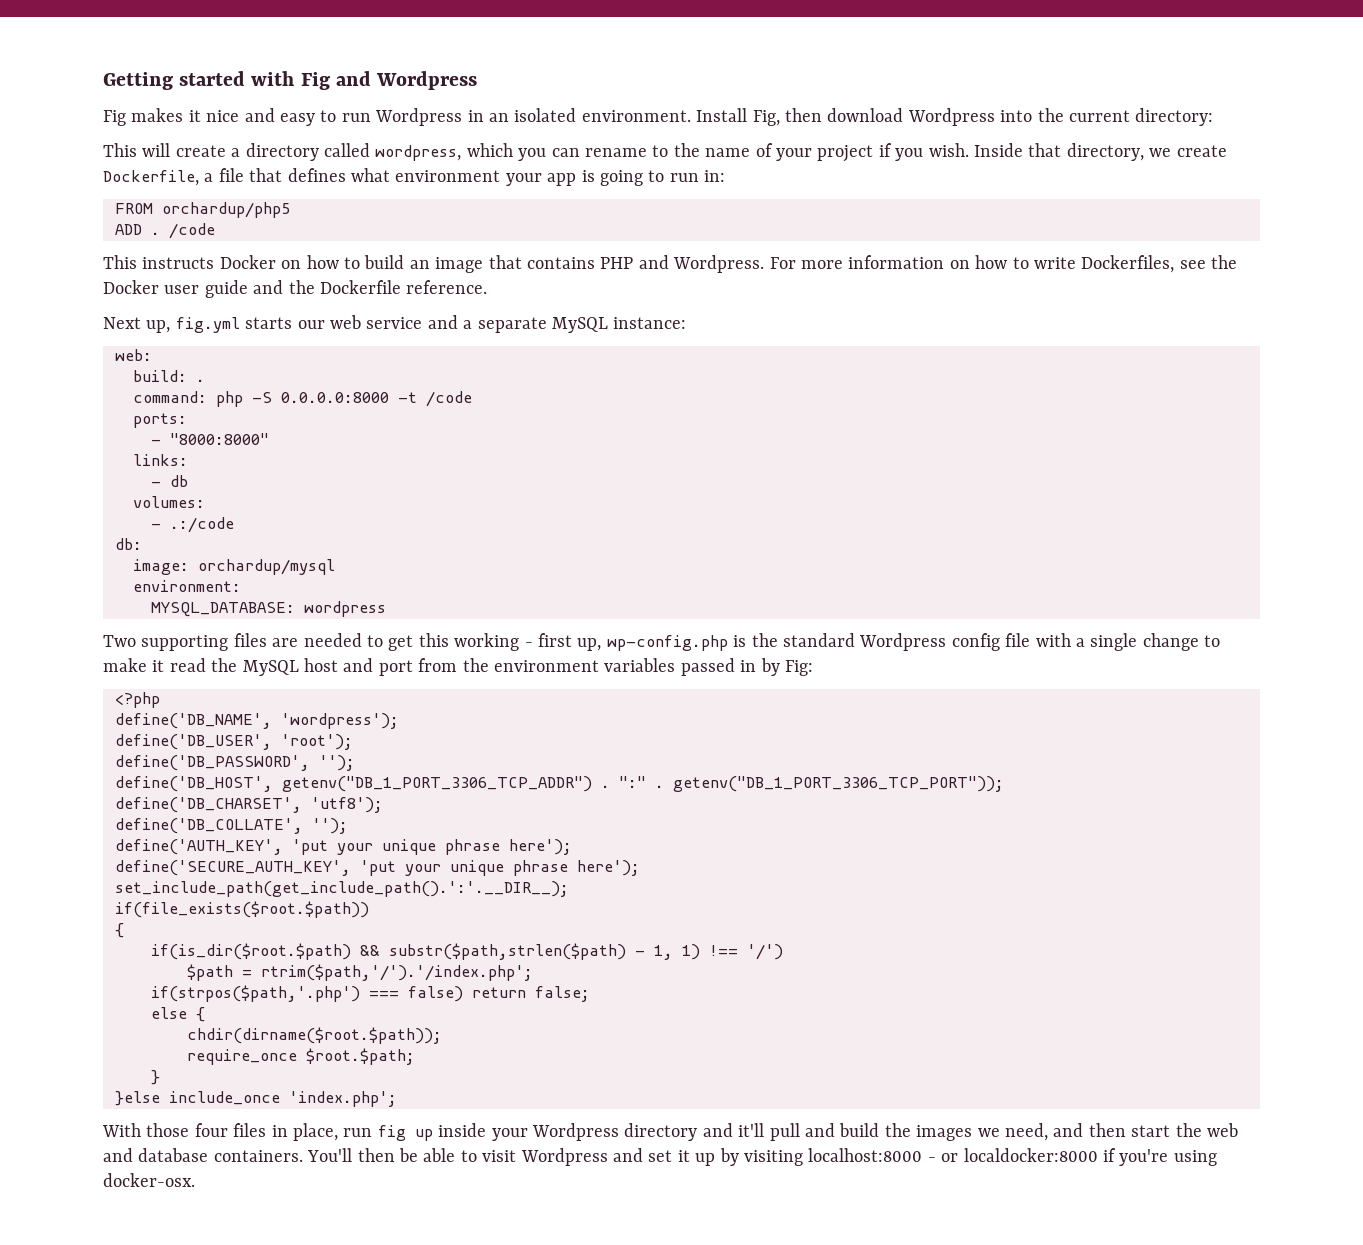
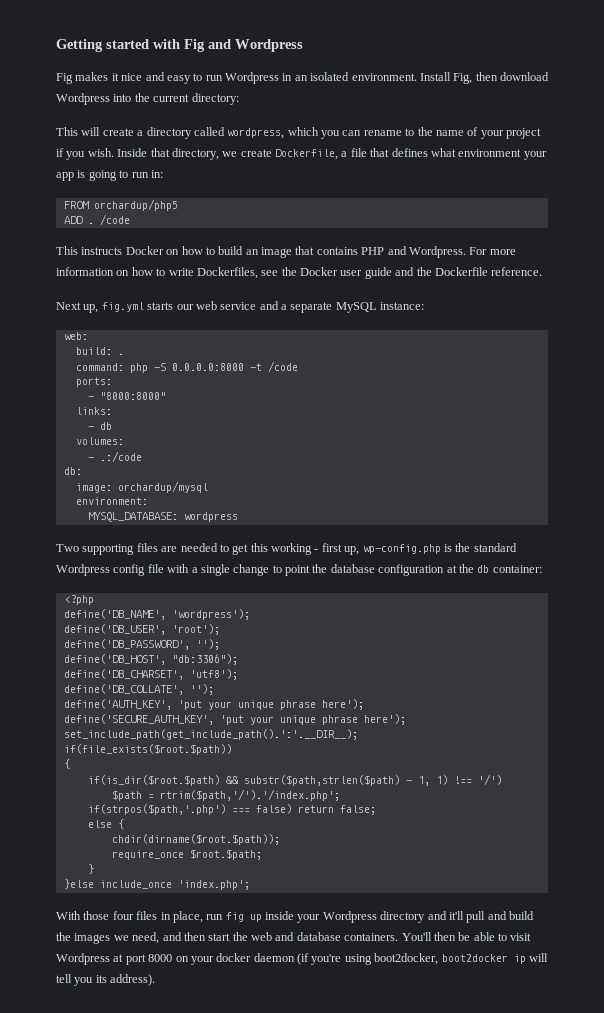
[103,658,813,676] make it read the MySQL host and port from the environment variables passed in by Fig: -> [285,564,542,576] point the database configuration at the db container:
[282,776,1004,792] getenv("DB_1_PORT_3306_TCP_ADDR") . ":" . getenv("DB_1_PORT_3306_TCP_PORT")); -> [171,654,238,665] "db:3306");
[612,1148,1217,1166] [103,1173,195,1187] and set it up by visiting localhost:8000 - or localdocker:8000 if you're using docker-osx. -> [113,953,548,965] [56,974,156,986] at port 8000 on your docker daemon (if you're using boot2docker, boot2docker ip will tell you its address).

